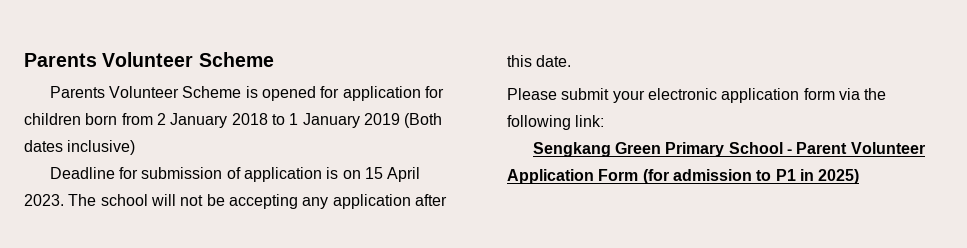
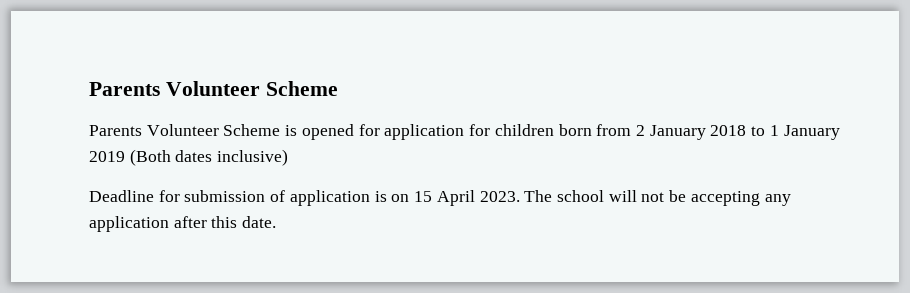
[507,88,887,103] [507,115,605,130] [532,142,925,157] [507,169,860,184] // Please submit your electronic application form via the following link: // Sengkang Green Primary School - Parent Volunteer Application Form (for admission to P1 in 2025) -> (277, 222) none

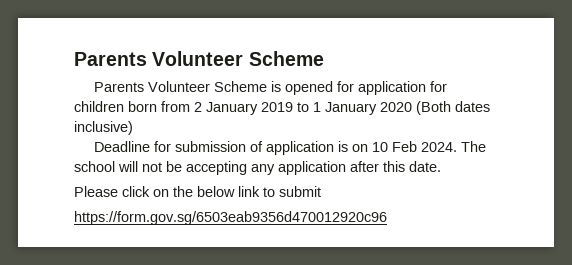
[710,125,747,136] 2018 -> [261,102,293,112] 2019
[89,151,125,162] 2019 -> [380,102,412,112] 2020
[414,190,520,206] 15 April 2023. -> [372,141,458,152] 10 Feb 2024.
(277, 222) none -> [74,186,321,197] [74,211,387,225] // Please click on the below link to submit // https://form.gov.sg/6503eab9356d470012920c96

